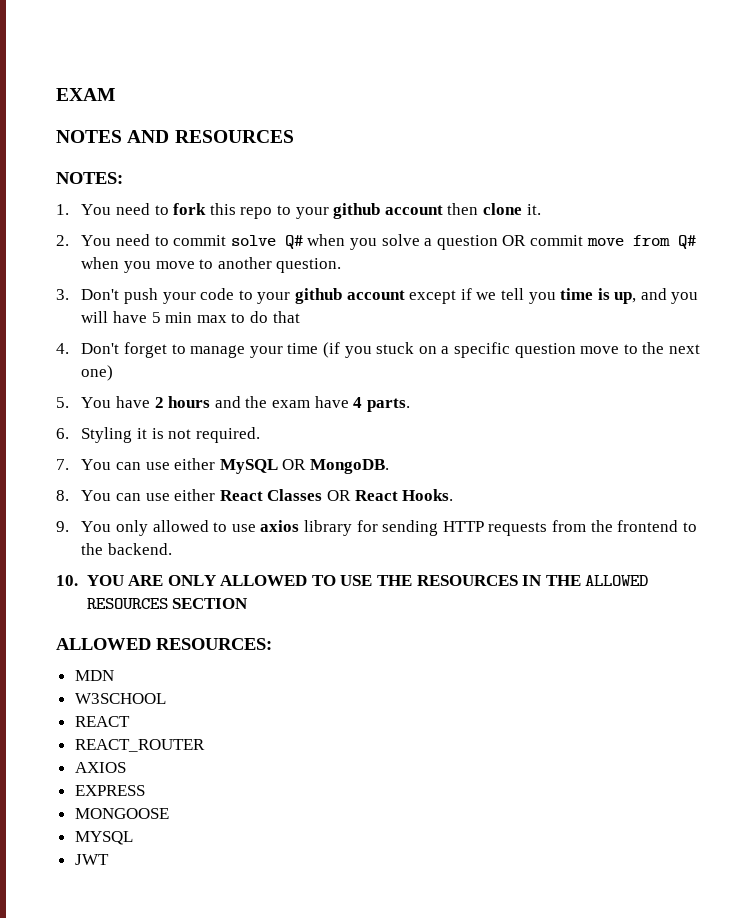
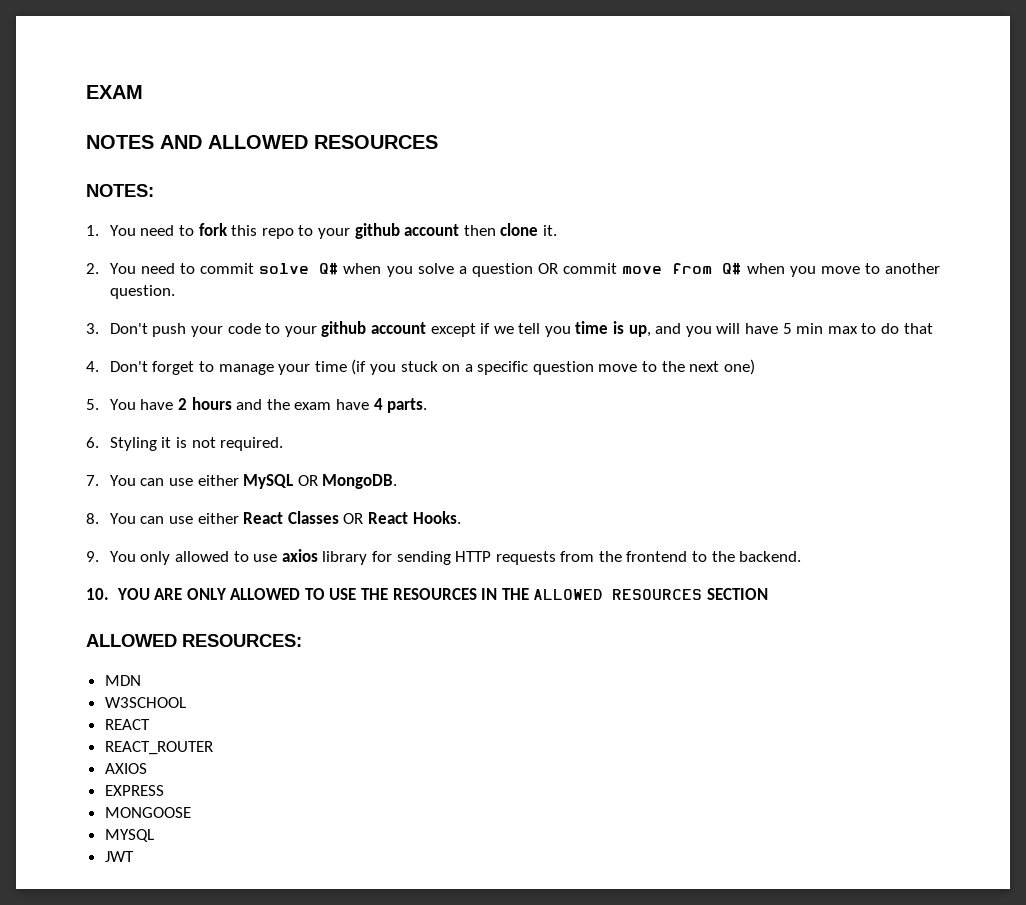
(170, 136) none -> [208,135,308,149] ALLOWED

